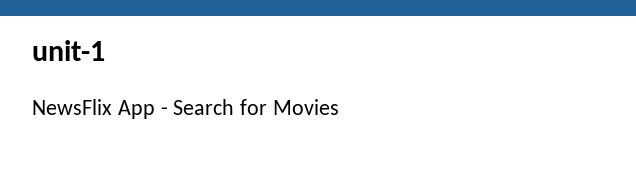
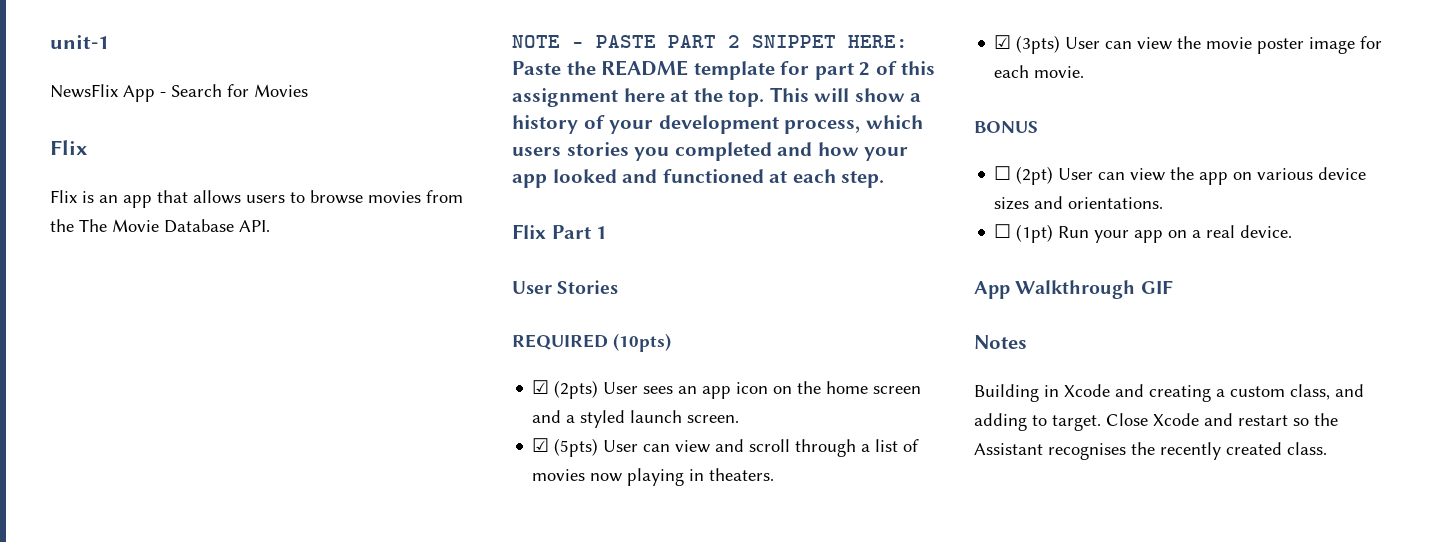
(340, 107) none -> [50,140,88,155] [50,190,463,208] [50,219,270,233] [512,35,908,48] [512,60,936,80] [512,87,922,107] [512,115,923,134] [512,142,909,161] [512,169,885,188] [512,224,608,239] [512,280,619,294] [512,333,671,352] [532,380,922,399] [532,410,740,428] [532,438,920,457] [532,468,775,486] [994,35,1383,54] [994,65,1085,78] [974,121,1038,133] [994,166,1367,185] [994,196,1164,210] [994,224,1293,243] [974,280,1173,299] [974,335,1027,349] [974,384,1364,402] [974,413,1338,431] [974,442,1327,460] // Flix // Flix is an app that allows users to browse movies from the The Movie Database API. // NOTE - PASTE PART 2 SNIPPET HERE: Paste the README template for part 2 of this assignment here at the top. This will show a history of your development process, which users stories you completed and how your app looked and functioned at each step. // Flix Part 1 // User Stories // REQUIRED (10pts) // ☑ (2pts) User sees an app icon on the home screen and a styled launch screen. // ☑ (5pts) User can view and scroll through a list of movies now playing in theaters. // ☑ (3pts) User can view the movie poster image for each movie. // BONUS // ☐ (2pt) User can view the app on various device sizes and orientations. // ☐ (1pt) Run your app on a real device. // App Walkthrough GIF // Notes // Building in Xcode and creating a custom class, and adding to target. Close Xcode and restart so the Assistant recognises the recently created class.

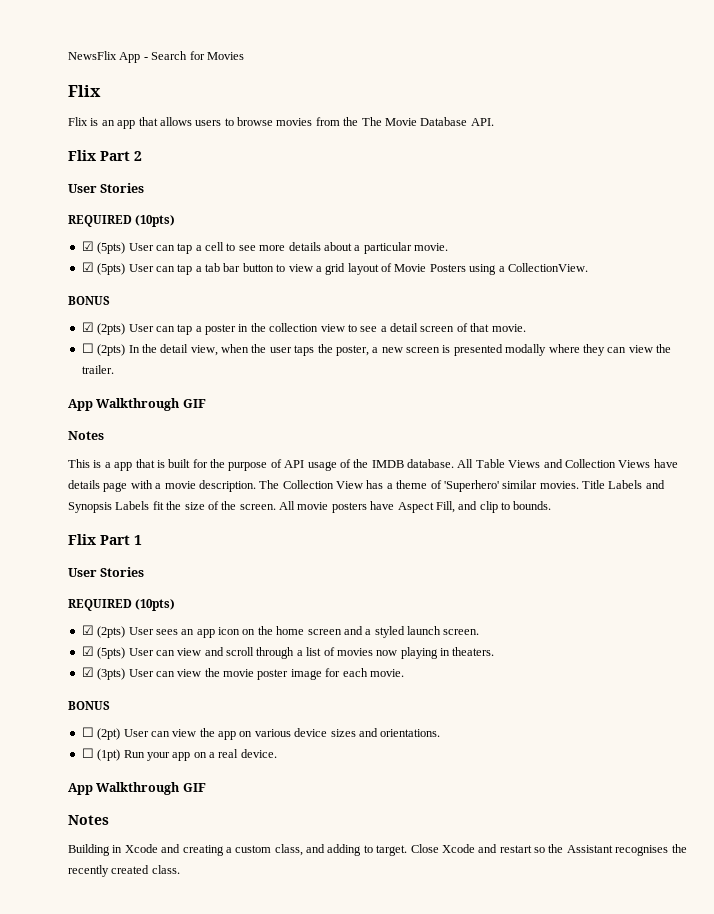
[50,35,109,49] unit-1 // -> (68, 55) none
[512,35,908,48] [512,60,936,80] [512,87,922,107] [512,115,923,134] [512,142,909,161] [512,169,885,188] NOTE - PASTE PART 2 SNIPPET HERE: Paste the README template for part 2 of this assignment here at the top. This will show a history of your development process, which users stories you completed and how your app looked and functioned at each step. -> [68,150,142,161] [68,183,145,193] [68,215,176,227] [81,241,448,254] [81,262,588,275] [68,296,110,305] [81,322,526,335] [81,343,671,356] [81,365,114,374] [68,398,206,411] [68,431,104,440] [68,459,678,471] [68,480,665,492] [68,501,552,513] Flix Part 2 // User Stories // REQUIRED (10pts) // ☑ (5pts) User can tap a cell to see more details about a particular movie. // ☑ (5pts) User can tap a tab bar button to view a grid layout of Movie Posters using a CollectionView. // BONUS // ☑ (2pts) User can tap a poster in the collection view to see a detail screen of that movie. // ☐ (2pts) In the detail view, when the user taps the poster, a new screen is presented modally where they can view the trailer. // App Walkthrough GIF // Notes // This is a app that is built for the purpose of API usage of the IMDB database. All Table Views and Collection Views have details page with a movie description. The Collection View has a theme of 'Superhero' similar movies. Title Labels and Synopsis Labels fit the size of the screen. All movie posters have Aspect Fill, and clip to bounds.

